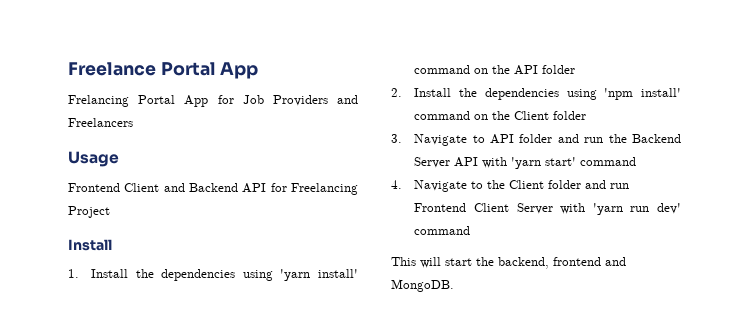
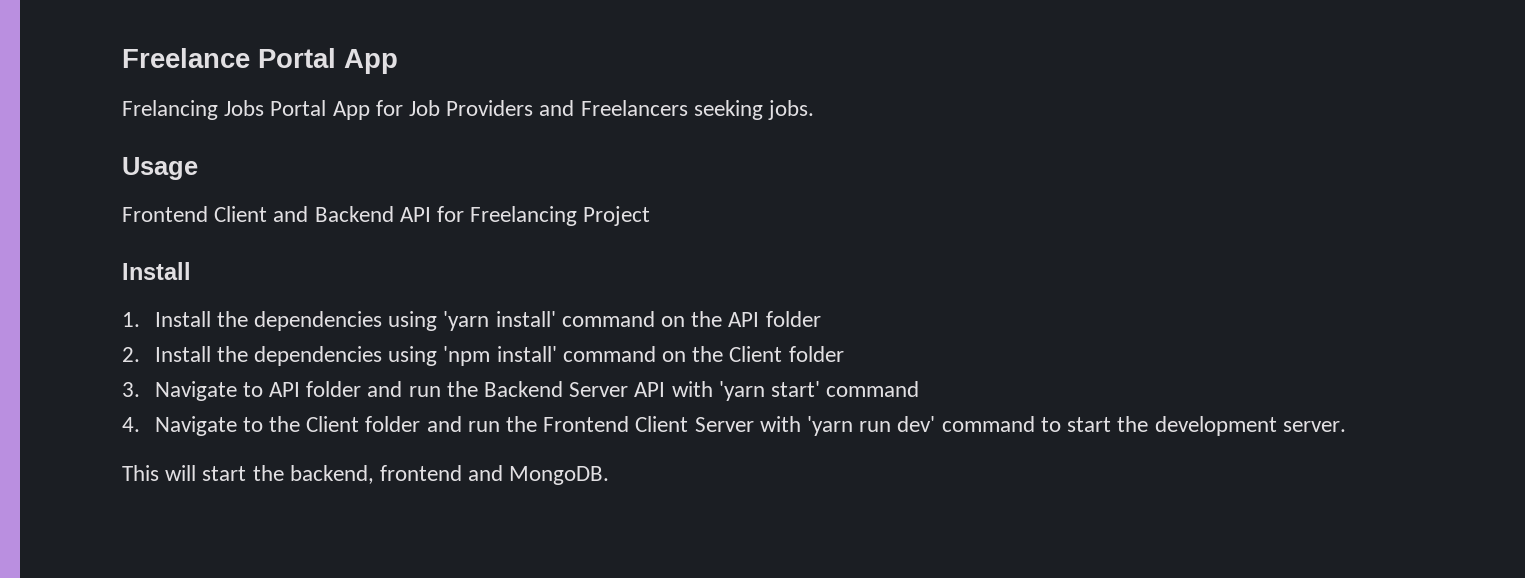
(129, 101) none -> [224,100,265,116] Jobs
(133, 122) none -> [693,100,815,120] seeking jobs.
(630, 186) none -> [505,416,537,432] the
(471, 230) none -> [1040,416,1346,436] to start the development server.

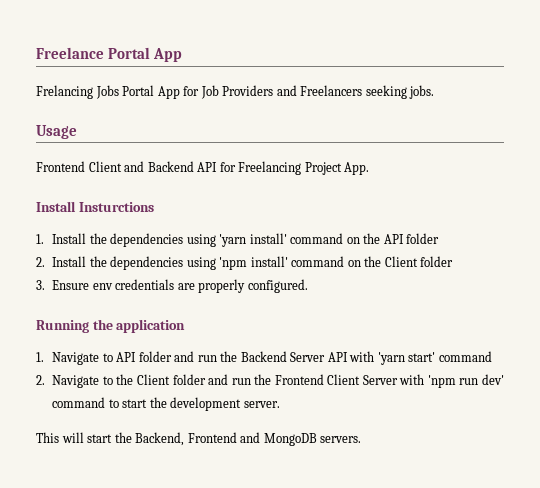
[122,262,191,280] // Install -> [344,162,370,175] [36,201,154,212] App. // Install Insturctions
(140, 389) none -> [52,279,308,293] [36,319,186,333] [36,352,44,362] Ensure env credentials are properly configured. // Running the application // 1.
[122,417,140,432] 4. -> [36,375,45,385] 2.
[807,416,854,436] 'yarn -> [427,375,456,388] 'npm
[289,465,610,485] backend, frontend and MongoDB. -> [135,432,362,446] Backend, Frontend and MongoDB servers.

